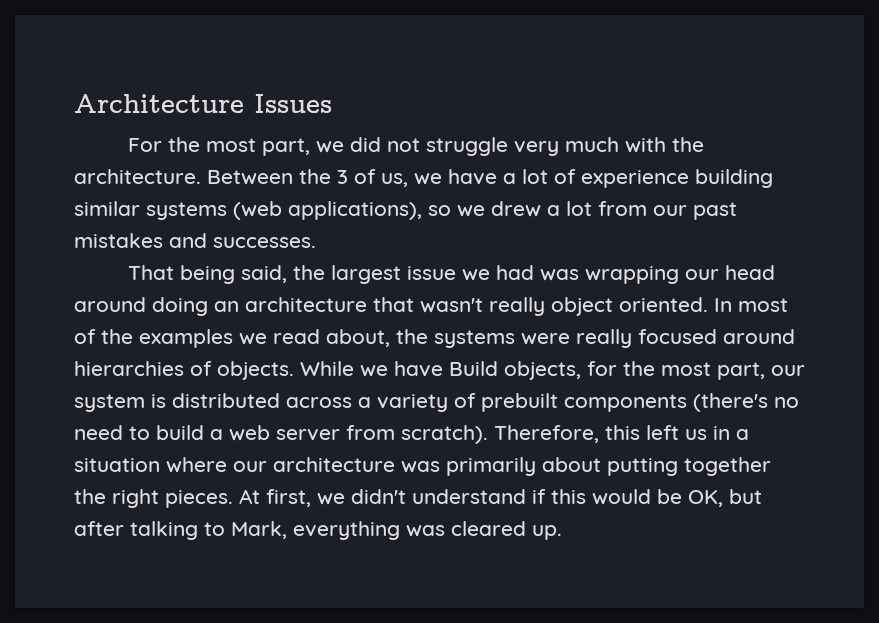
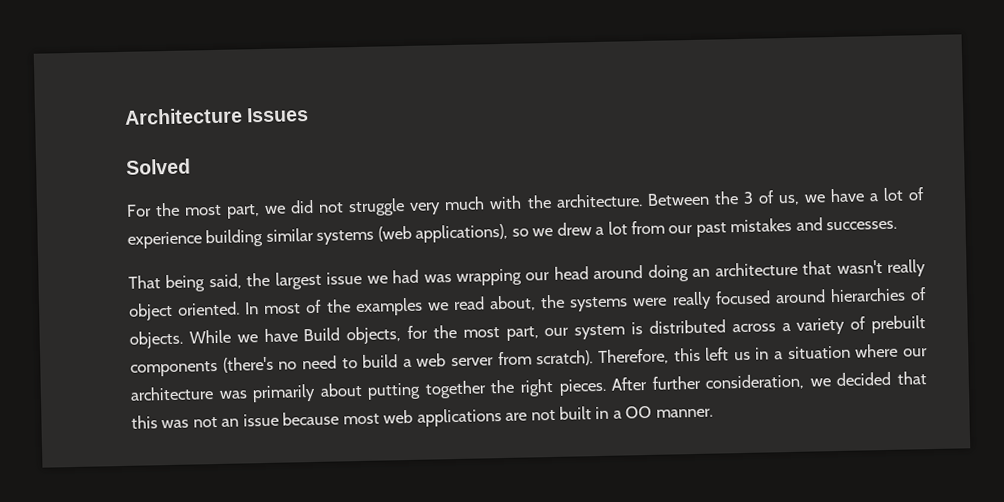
(332, 103) none -> [126,158,191,175] // Solved
[239,489,762,507] [74,521,562,540] At first, we didn't understand if this would be OK, but after talking to Mark, everything was cleared up. -> [611,371,927,391] [131,405,713,429] After further consideration, we decided that this was not an issue because most web applications are not built in a OO manner.

